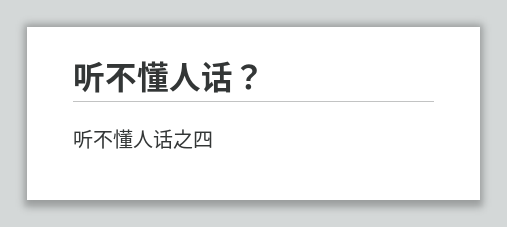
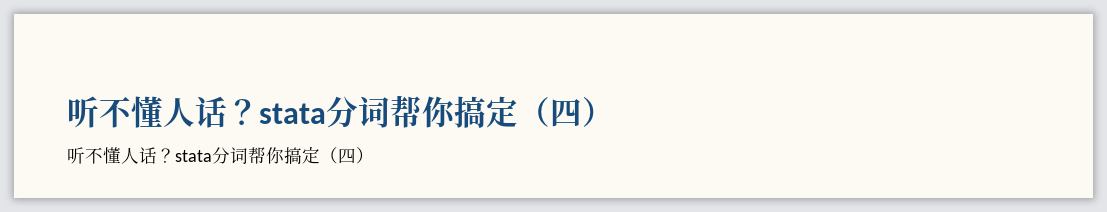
[73,61,265,93] [73,129,213,149] 听不懂人话？ // 听不懂人话之四 -> [67,95,614,128] [67,146,374,164] 听不懂人话？stata分词帮你搞定（四） // 听不懂人话？stata分词帮你搞定（四）

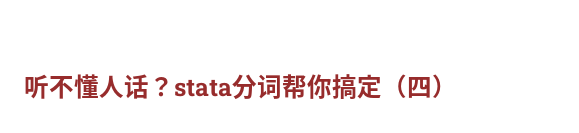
[67,95,614,128] [67,146,374,164] 听不懂人话？stata分词帮你搞定（四） // 听不懂人话？stata分词帮你搞定（四） -> [24,74,457,100] 听不懂人话？stata分词帮你搞定（四）

